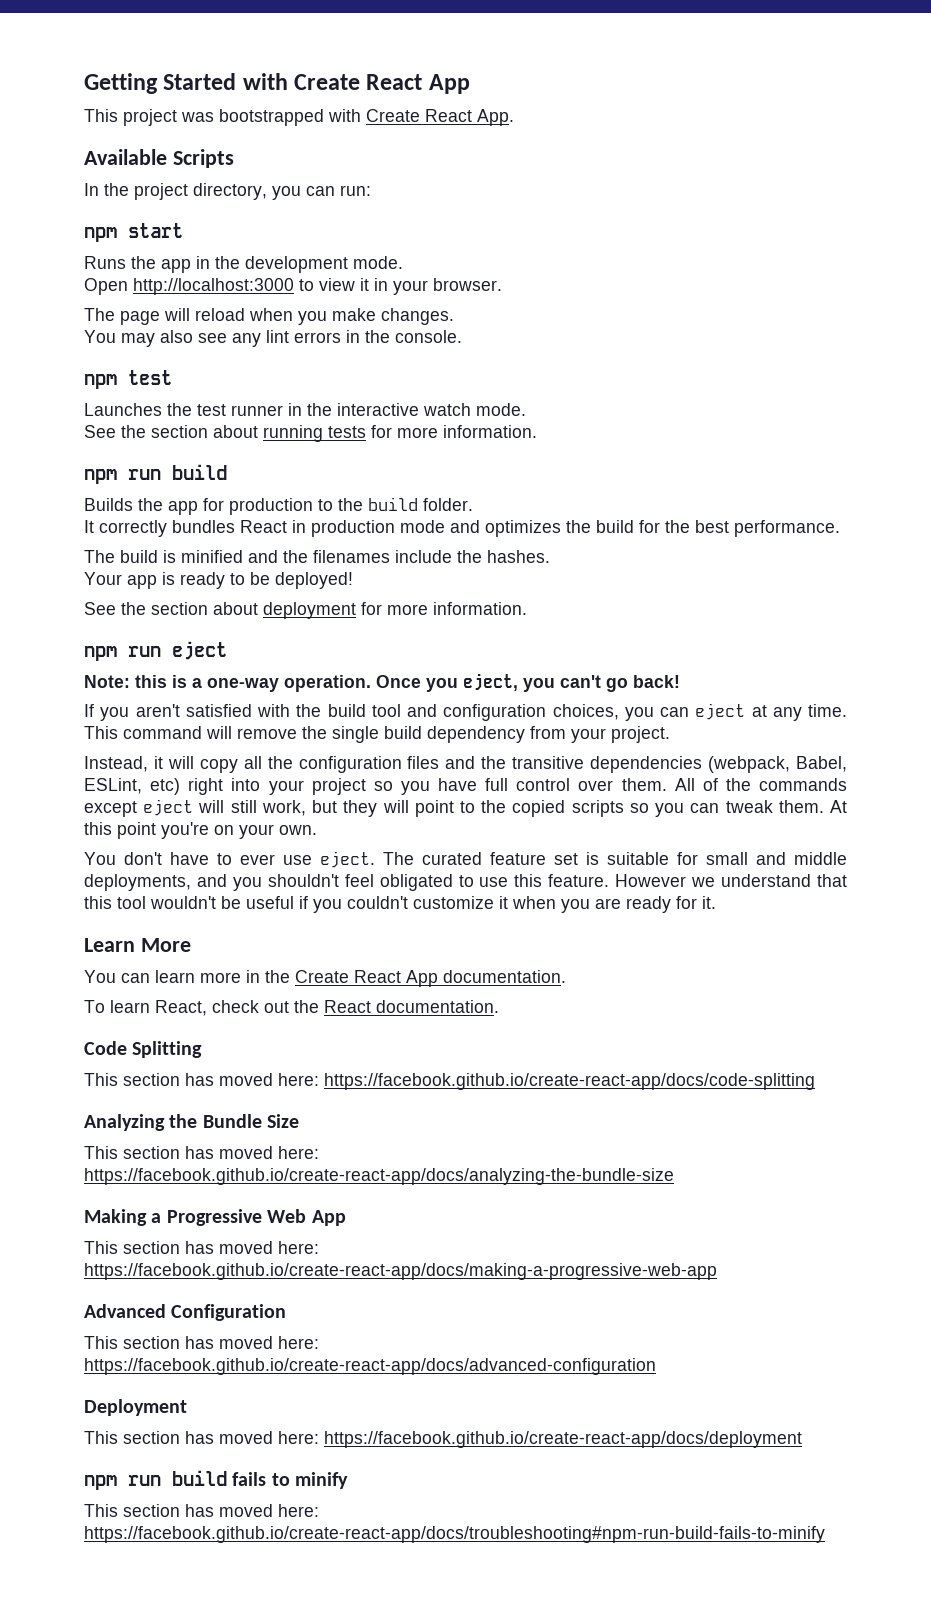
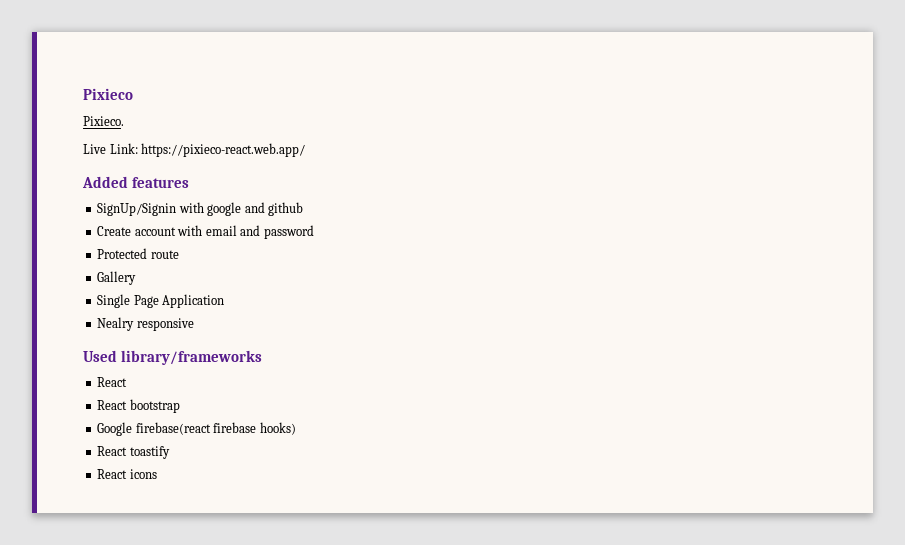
[84,73,470,94] [84,109,514,126] [84,149,234,168] [84,183,371,200] [84,223,183,242] [84,256,403,273] [84,278,502,295] [84,308,454,325] [84,330,462,347] [84,370,172,389] [84,403,526,416] [84,425,537,442] [84,464,227,484] [84,497,473,515] [84,520,840,537] [84,550,550,563] [84,572,353,589] [84,602,527,619] [84,641,227,661] [84,673,680,692] [84,703,847,721] [84,726,670,743] [84,756,847,773] [84,778,847,795] [84,799,847,817] [84,822,317,839] [84,851,847,868] [84,874,847,891] [84,896,716,913] [84,938,191,952] [84,970,566,987] [84,1000,499,1016] [84,1041,203,1058] [84,1073,815,1090] [84,1114,300,1131] [84,1146,319,1159] [84,1168,674,1185] [84,1209,346,1226] [84,1241,319,1254] [84,1263,717,1280] [84,1304,287,1321] [84,1336,319,1349] [84,1358,656,1375] [84,1399,187,1416] [84,1431,802,1448] [84,1470,349,1490] [84,1504,319,1517] [84,1526,825,1543] Getting Started with Create React App // This project was bootstrapped with Create React App. // Available Scripts // In the project directory, you can run: // npm start // Runs the app in the development mode. // Open http://localhost:3000 to view it in your browser. // The page will reload when you make changes. // You may also see any lint errors in the console. // npm test // Launches the test runner in the interactive watch mode. // See the section about running tests for more information. // npm run build // Builds the app for production to the build folder. // It correctly bundles React in production mode and optimizes the build for the best performance. // The build is minified and the filenames include the hashes. // Your app is ready to be deployed! // See the section about deployment for more information. // npm run eject // Note: this is a one-way operation. Once you eject, you can't go back! // If you aren't satisfied with the build tool and configuration choices, you can eject at any time. This command will remove the single build dependency from your project. // Instead, it will copy all the configuration files and the transitive dependencies (webpack, Babel, ESLint, etc) right into your project so you have full control over them. All of the commands except eject will still work, but they will point to the copied scripts so you can tweak them. At this point you're on your own. // You don't have to ever use eject. The curated feature set is suitable for small and middle deployments, and you shouldn't feel obligated to use this feature. However we understand that this tool wouldn't be useful if you couldn't customize it when you are ready for it. // Learn More // You can learn more in the Create React App documentation. // To learn React, check out the React documentation. // Code Splitting // This section has moved here: https://facebook.github.io/create-react-app/docs/code-splitting // Analyzing the Bundle Size // This section has moved here: https://facebook.github.io/create-react-app/docs/analyzing-the-bundle-size // Making a Progressive Web App // This section has moved here: https://facebook.github.io/create-react-app/docs/making-a-progressive-web-app // Advanced Configuration // This section has moved here: https://facebook.github.io/create-react-app/docs/advanced-configuration // Deployment // This section has moved here: https://facebook.github.io/create-react-app/docs/deployment // npm run build fails to minify // This section has moved here: https://facebook.github.io/create-react-app/docs/troubleshooting#npm-run-build-fails-to-minify -> [83,88,133,100] [83,116,124,126] [83,143,306,157] [82,176,189,188] [97,202,304,216] [97,225,314,239] [97,248,179,259] [97,271,137,285] [97,294,225,308] [97,317,194,331] [83,350,262,365] [97,377,128,387] [97,399,180,413] [97,422,296,436] [97,446,170,459] [97,469,157,479] Pixieco // Pixieco. // Live Link: https://pixieco-react.web.app/ // Added features // SignUp/Signin with google and github // Create account with email and password // Protected route // Gallery // Single Page Application // Nealry responsive // Used library/frameworks // React // React bootstrap // Google firebase(react firebase hooks) // React toastify // React icons

